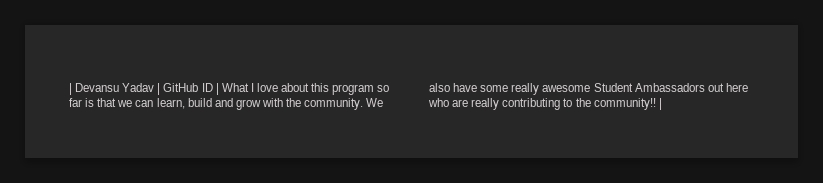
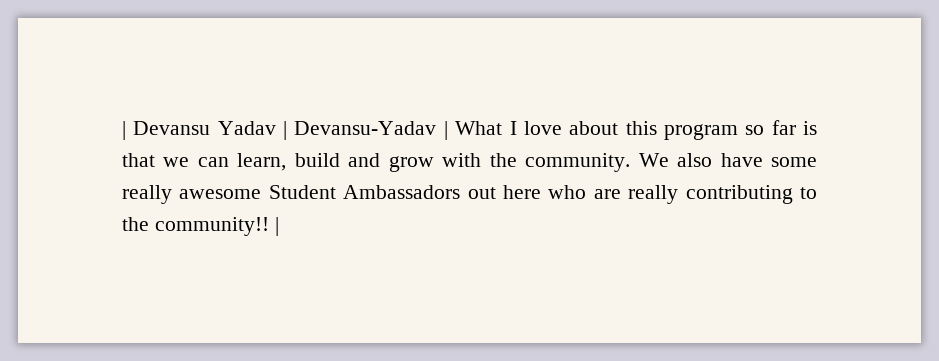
[163,83,213,92] GitHub ID -> [294,121,437,135] Devansu-Yadav

